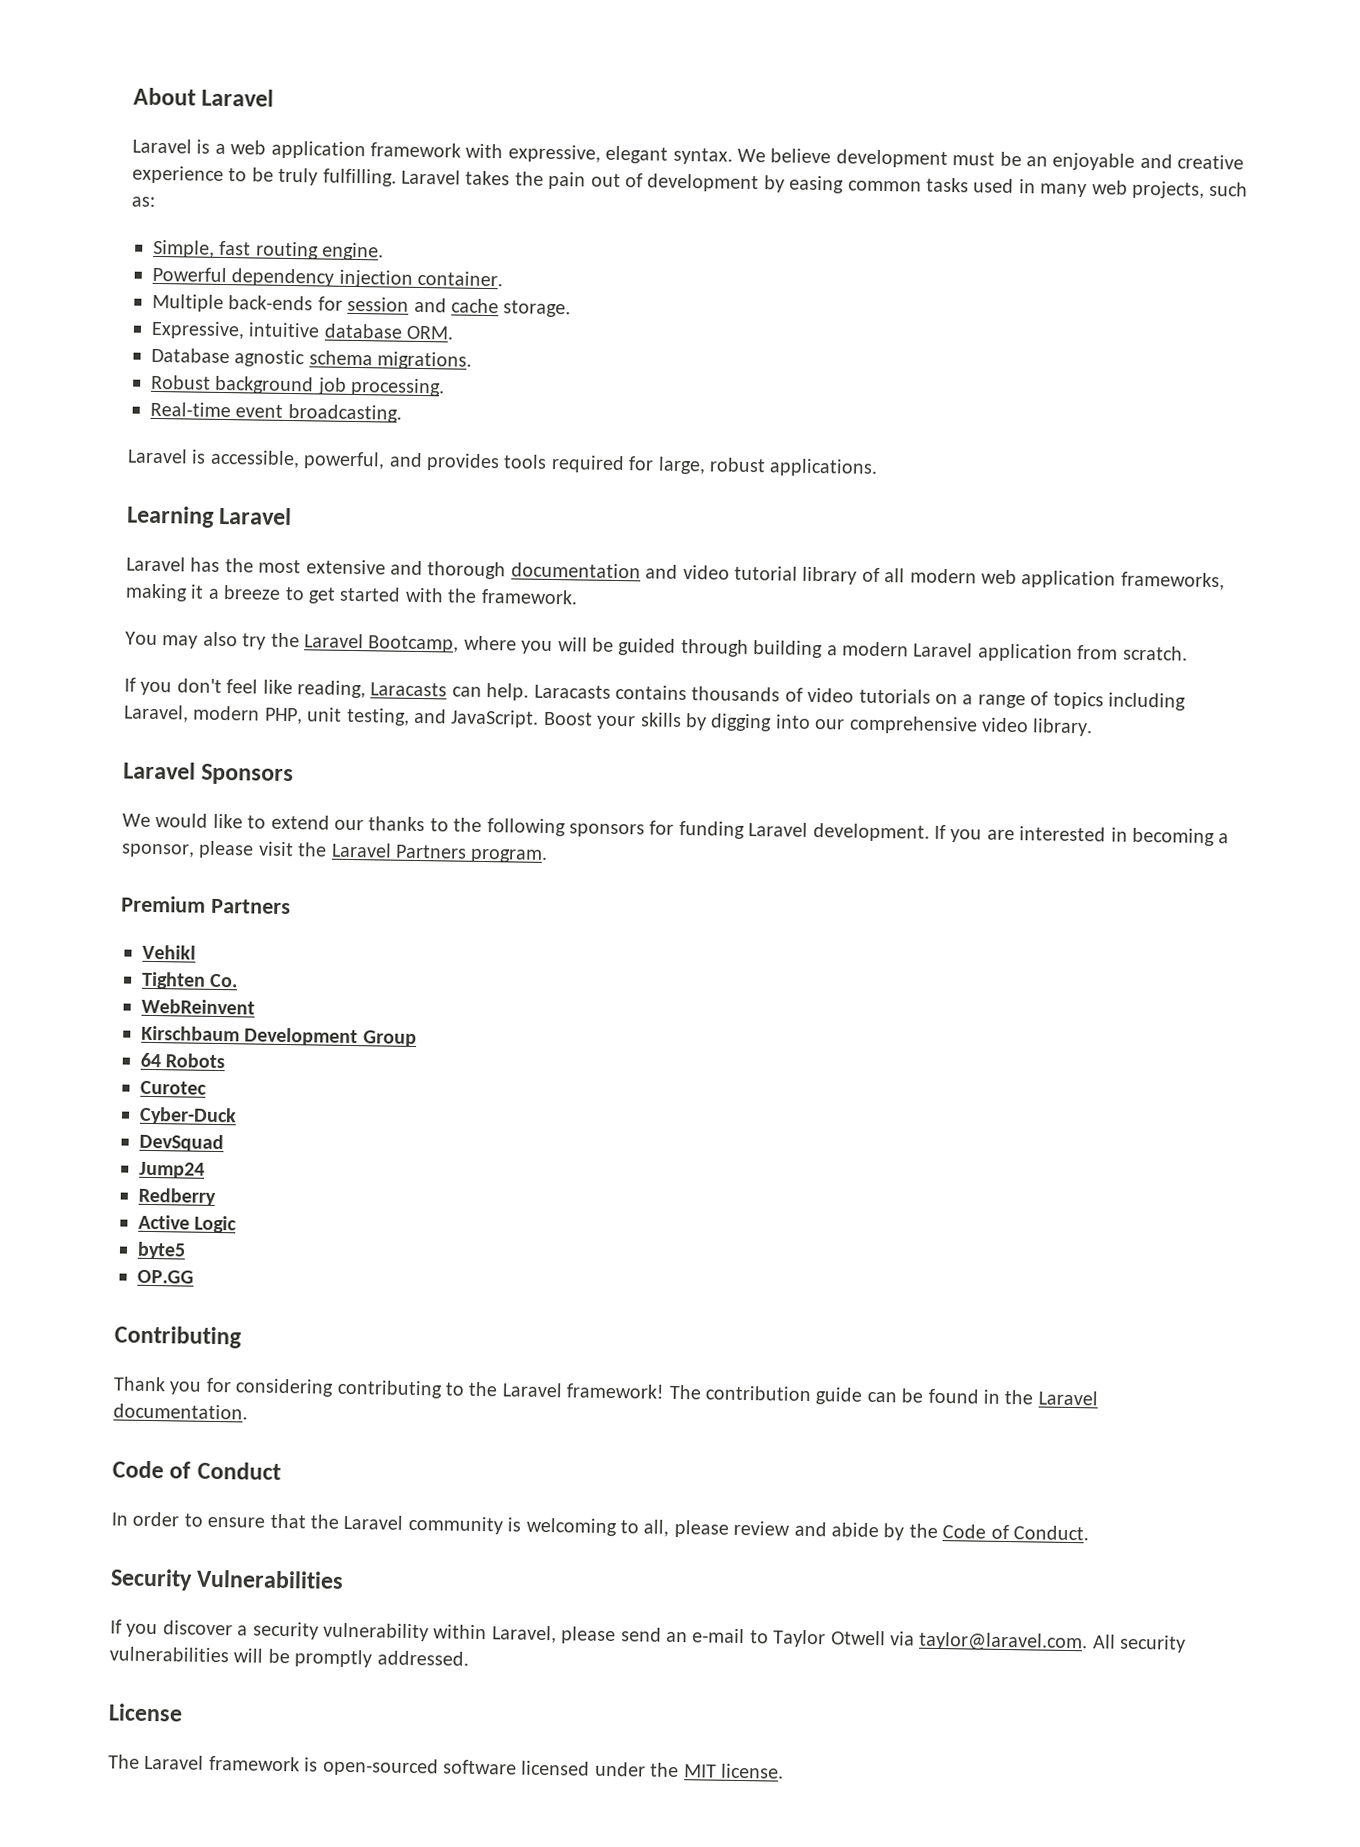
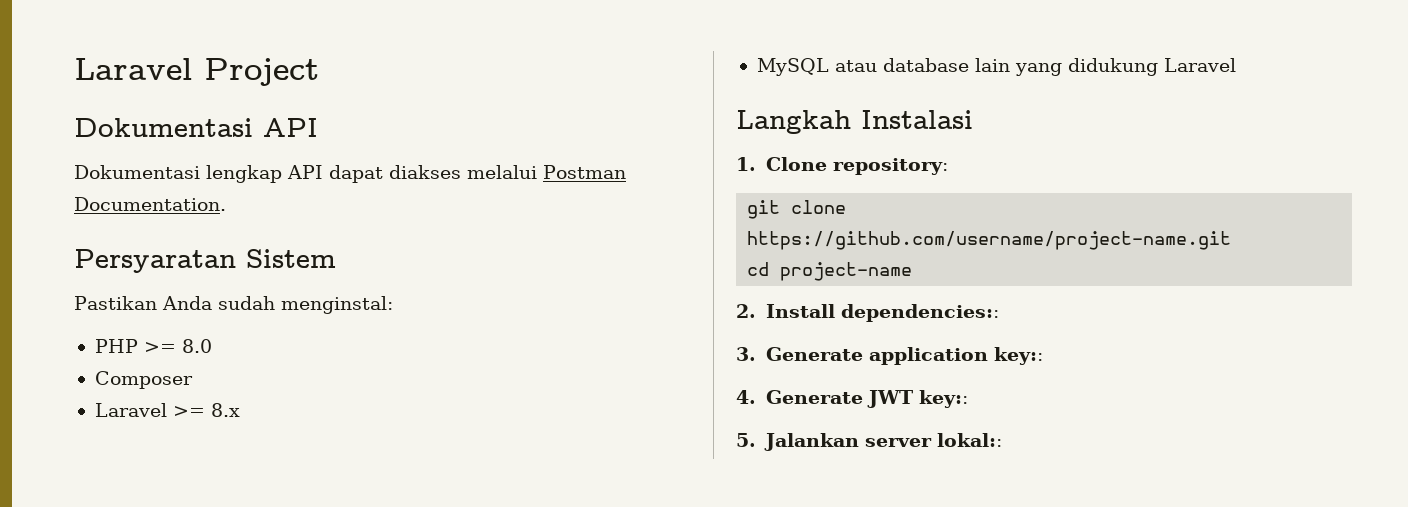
[133,87,275,107] [132,138,1245,171] [132,165,1249,199] [131,196,155,207] [153,239,385,261] [152,266,504,288] [152,293,572,318] [151,320,455,340] [151,347,473,370] [151,374,446,397] [150,401,402,423] [127,448,879,477] [126,505,293,528] [126,556,1225,591] [125,583,578,605] [125,631,1188,662] [124,677,1186,711] [124,704,1094,737] [123,761,295,786] [122,813,1230,847] [121,840,549,863] [121,895,291,915] [142,944,196,960] [141,971,239,990] [141,998,255,1015] [141,1025,417,1048] [140,1052,226,1069] [140,1080,207,1095] [139,1106,237,1126] [139,1133,224,1153] [139,1161,205,1179] [138,1187,216,1206] [138,1214,238,1234] [137,1241,186,1260] [137,1269,194,1284] [114,1325,242,1349] [113,1376,1098,1406] [113,1403,248,1420] [112,1460,281,1480] [111,1511,1089,1541] [110,1568,345,1591] [110,1619,1187,1653] [109,1646,469,1668] [108,1703,183,1722] [108,1754,784,1779] About Laravel // Laravel is a web application framework with expressive, elegant syntax. We believe development must be an enjoyable and creative experience to be truly fulfilling. Laravel takes the pain out of development by easing common tasks used in many web projects, such as: // Simple, fast routing engine. // Powerful dependency injection container. // Multiple back-ends for session and cache storage. // Expressive, intuitive database ORM. // Database agnostic schema migrations. // Robust background job processing. // Real-time event broadcasting. // Laravel is accessible, powerful, and provides tools required for large, robust applications. // Learning Laravel // Laravel has the most extensive and thorough documentation and video tutorial library of all modern web application frameworks, making it a breeze to get started with the framework. // You may also try the Laravel Bootcamp, where you will be guided through building a modern Laravel application from scratch. // If you don't feel like reading, Laracasts can help. Laracasts contains thousands of video tutorials on a range of topics including Laravel, modern PHP, unit testing, and JavaScript. Boost your skills by digging into our comprehensive video library. // Laravel Sponsors // We would like to extend our thanks to the following sponsors for funding Laravel development. If you are interested in becoming a sponsor, please visit the Laravel Partners program. // Premium Partners // Vehikl // Tighten Co. // WebReinvent // Kirschbaum Development Group // 64 Robots // Curotec // Cyber-Duck // DevSquad // Jump24 // Redberry // Active Logic // byte5 // OP.GG // Contributing // Thank you for considering contributing to the Laravel framework! The contribution guide can be found in the Laravel documentation. // Code of Conduct // In order to ensure that the Laravel community is welcoming to all, please review and abide by the Code of Conduct. // Security Vulnerabilities // If you discover a security vulnerability within Laravel, please send an e-mail to Taylor Otwell via taylor@laravel.com. All security vulnerabilities will be promptly addressed. // License // The Laravel framework is open-sourced software licensed under the MIT license. -> [74,58,319,86] [74,118,318,137] [74,165,626,183] [74,197,226,211] [74,249,336,273] [74,296,393,314] [94,339,212,353] [94,371,193,389] [94,403,240,417] [756,58,1236,76] [736,110,973,134] [736,157,948,175] [747,200,847,219] [747,231,1232,250] [747,262,913,281] [736,304,999,322] [736,347,1043,365] [736,390,968,408] [736,433,1002,451] Laravel Project // Dokumentasi API // Dokumentasi lengkap API dapat diakses melalui Postman Documentation. // Persyaratan Sistem // Pastikan Anda sudah menginstal: // PHP >= 8.0 // Composer // Laravel >= 8.x // MySQL atau database lain yang didukung Laravel // Langkah Instalasi // 1. Clone repository: // git clone https://github.com/username/project-name.git // cd project-name // 2. Install dependencies:: // 3. Generate application key:: // 4. Generate JWT key:: // 5. Jalankan server lokal::

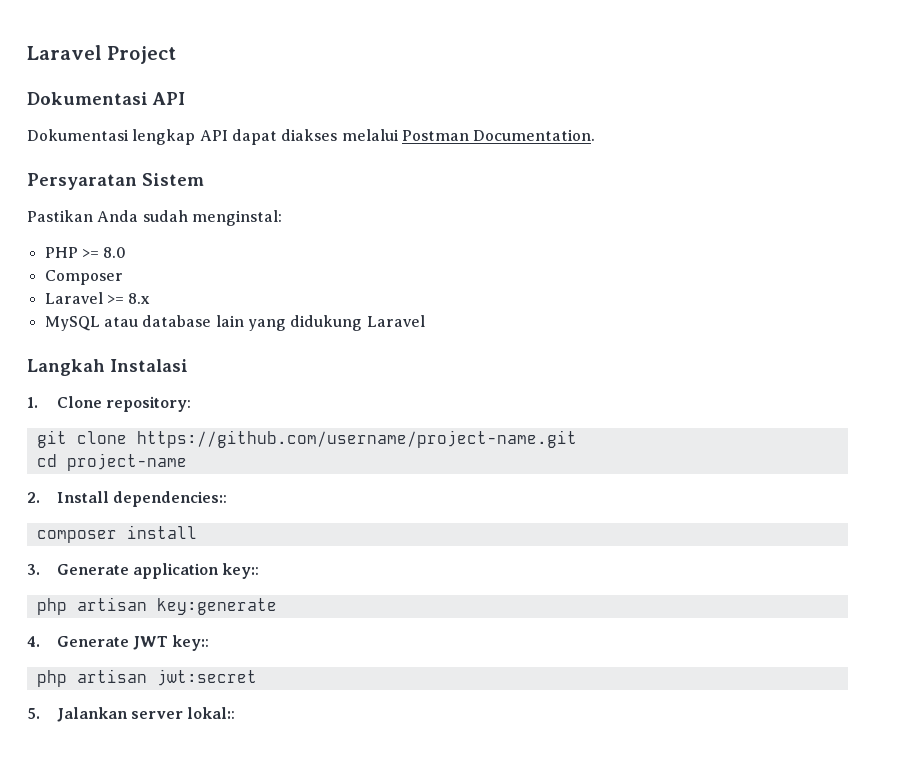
(999, 313) none -> [36,525,197,543] // composer install
(1043, 356) none -> [36,597,277,615] // php artisan key:generate
(968, 399) none -> [36,669,257,687] // php artisan jwt:secret

